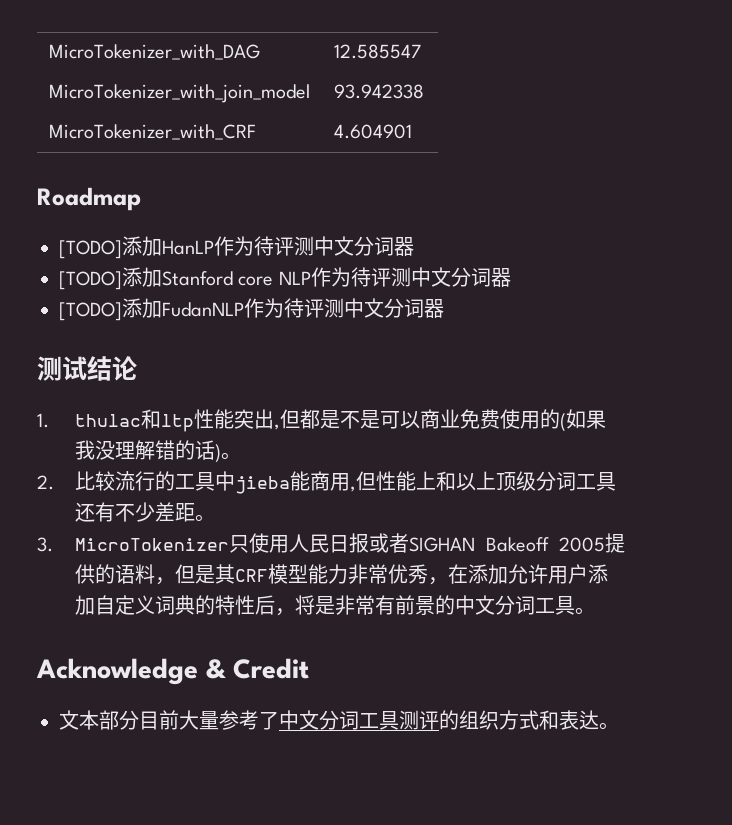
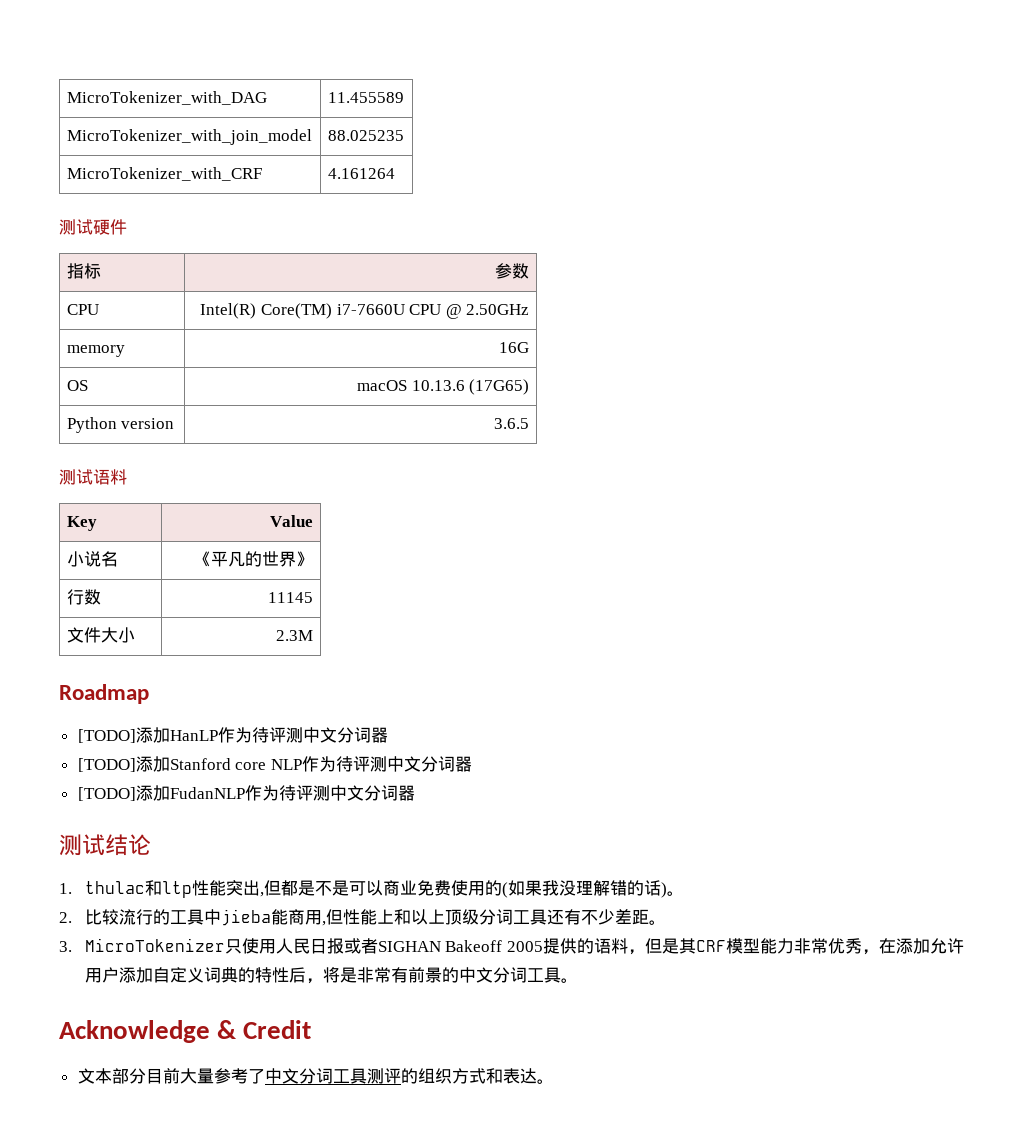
[333,44,421,59] 12.585547 -> [327,92,404,103] 11.455589
[333,84,424,99] 93.942338 -> [327,130,404,141] 88.025235
[333,124,412,139] 4.604901 -> [327,168,395,179] [59,219,127,235] [66,263,101,279] [495,263,530,279] [66,304,99,315] [200,303,530,319] [66,345,125,357] [499,342,530,353] [66,380,88,391] [357,379,530,395] [66,417,175,433] [494,418,530,429] [59,469,127,485] [66,516,97,531] [270,515,314,527] [66,551,118,567] [194,551,314,567] [66,589,101,605] [268,592,314,603] [66,627,135,643] [276,630,314,641] 4.161264 // 测试硬件 // 指标 | 参数 // CPU | Intel(R) Core(TM) i7-7660U CPU @ 2.50GHz // memory | 16G // OS | macOS 10.13.6 (17G65) // Python version | 3.6.5 // 测试语料 // Key | Value // 小说名 | 《平凡的世界》 // 行数 | 11145 // 文件大小 | 2.3M

